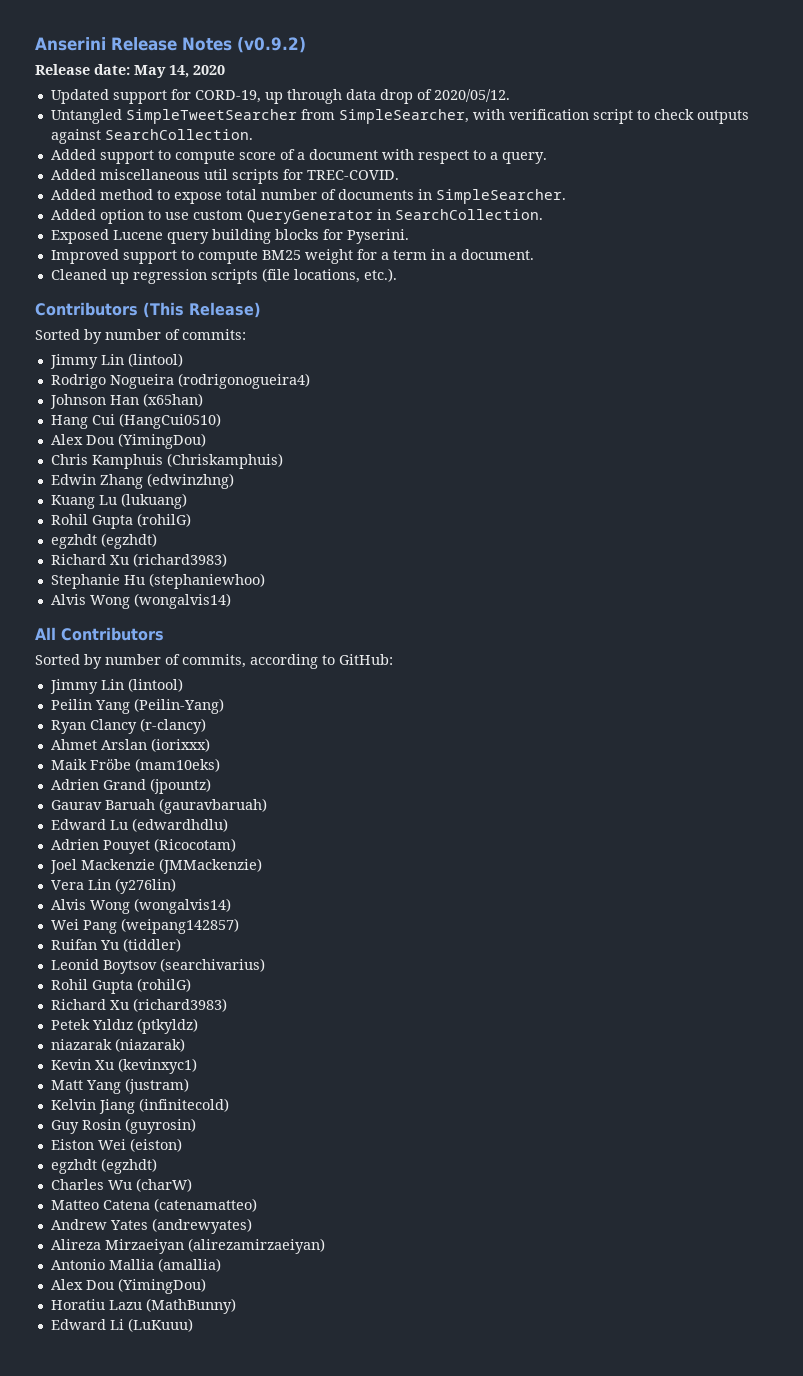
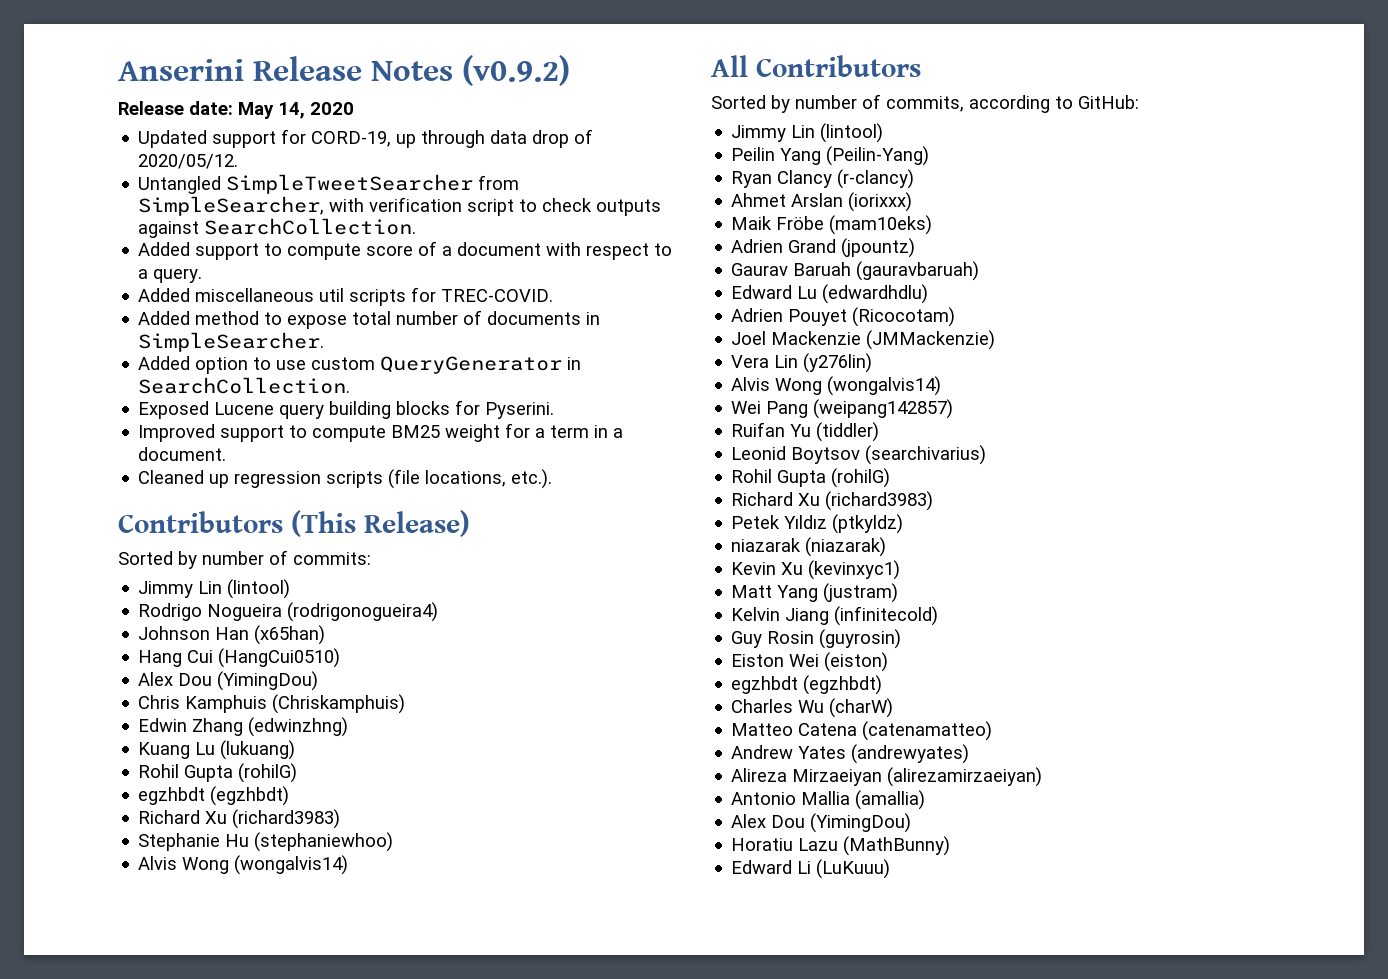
[50,533,157,549] egzhdt (egzhdt) -> [138,786,290,806] egzhbdt (egzhbdt)
[50,1158,157,1174] egzhdt (egzhdt) -> [731,675,883,695] egzhbdt (egzhbdt)

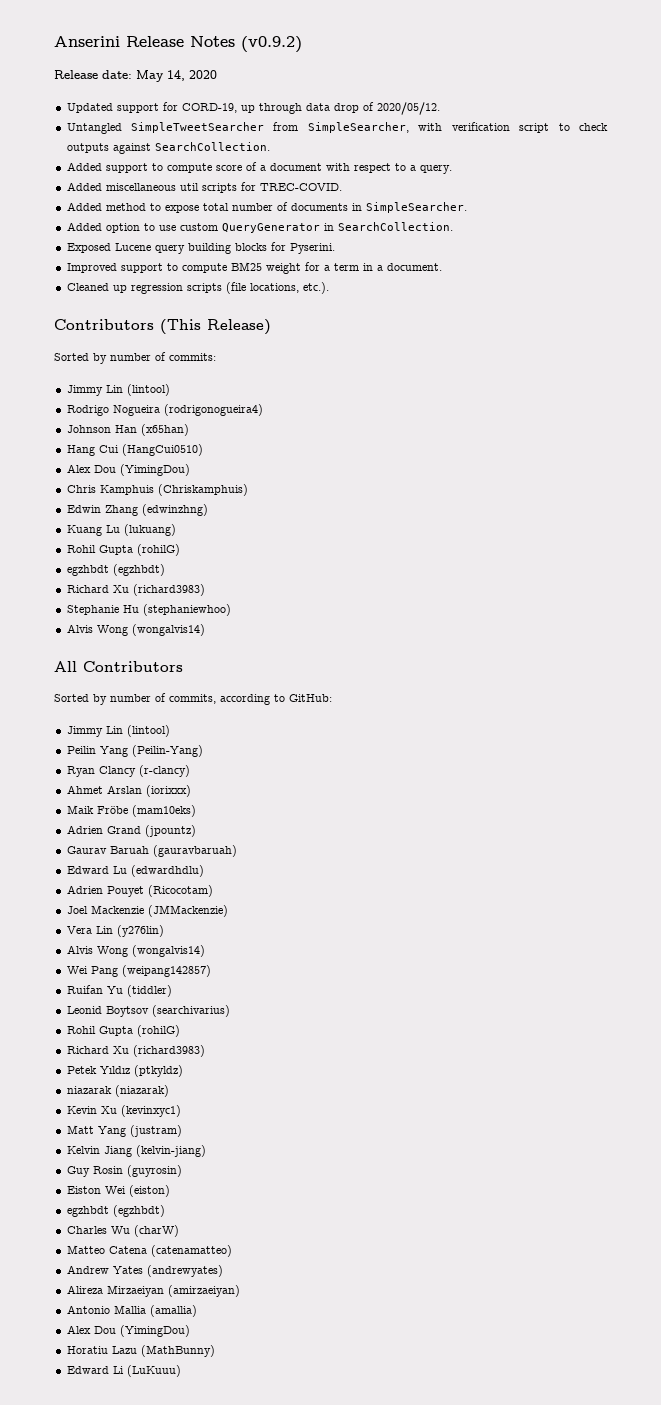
[834,606,939,626] (infinitecold) -> [135,1145,206,1157] (kelvin-jiang)
[887,767,1043,787] (alirezamirzaeiyan) -> [167,1285,240,1297] (amirzaeiyan)

